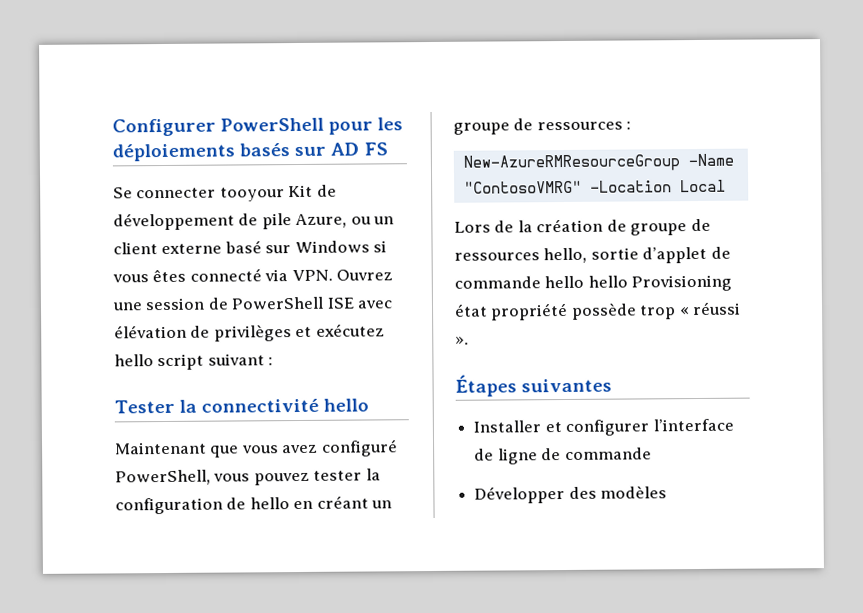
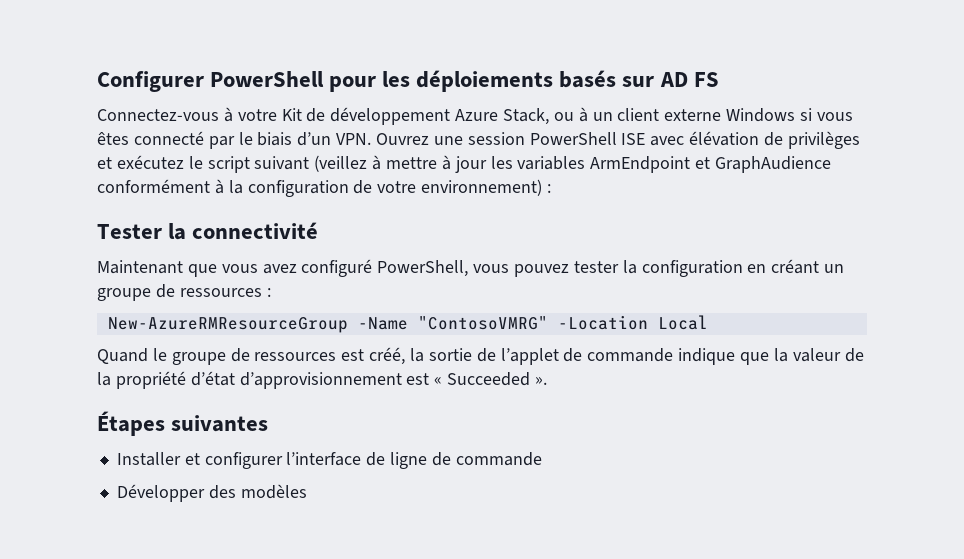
[113,184,337,202] [113,212,371,231] Se connecter tooyour Kit de développement de pile Azure, ou -> [97,107,588,125] Connectez-vous à votre Kit de développement Azure Stack, ou à
[224,240,292,254] basé sur -> (722, 115) none
[264,269,289,282] via -> [208,132,332,149] par le biais d’un
[207,297,229,310] de -> (525, 138) none
[114,354,154,367] hello -> [188,156,203,169] le
(265, 359) none -> [314,155,832,173] [97,179,543,197] (veillez à mettre à jour les variables ArmEndpoint et GraphAudience conformément à la configuration de votre environnement)
[323,398,370,412] hello -> (319, 230) none
[226,497,290,510] de hello -> (743, 268) none
[454,218,711,236] [454,246,731,264] [454,274,733,292] [454,301,742,321] Lors de la création de groupe de ressources hello, sortie d’applet de commande hello hello Provisioning état propriété possède trop « réussi -> [97,347,864,365] [97,371,531,389] Quand le groupe de ressources est créé, la sortie de l’applet de commande indique que la valeur de la propriété d’état d’approvisionnement est « Succeeded

